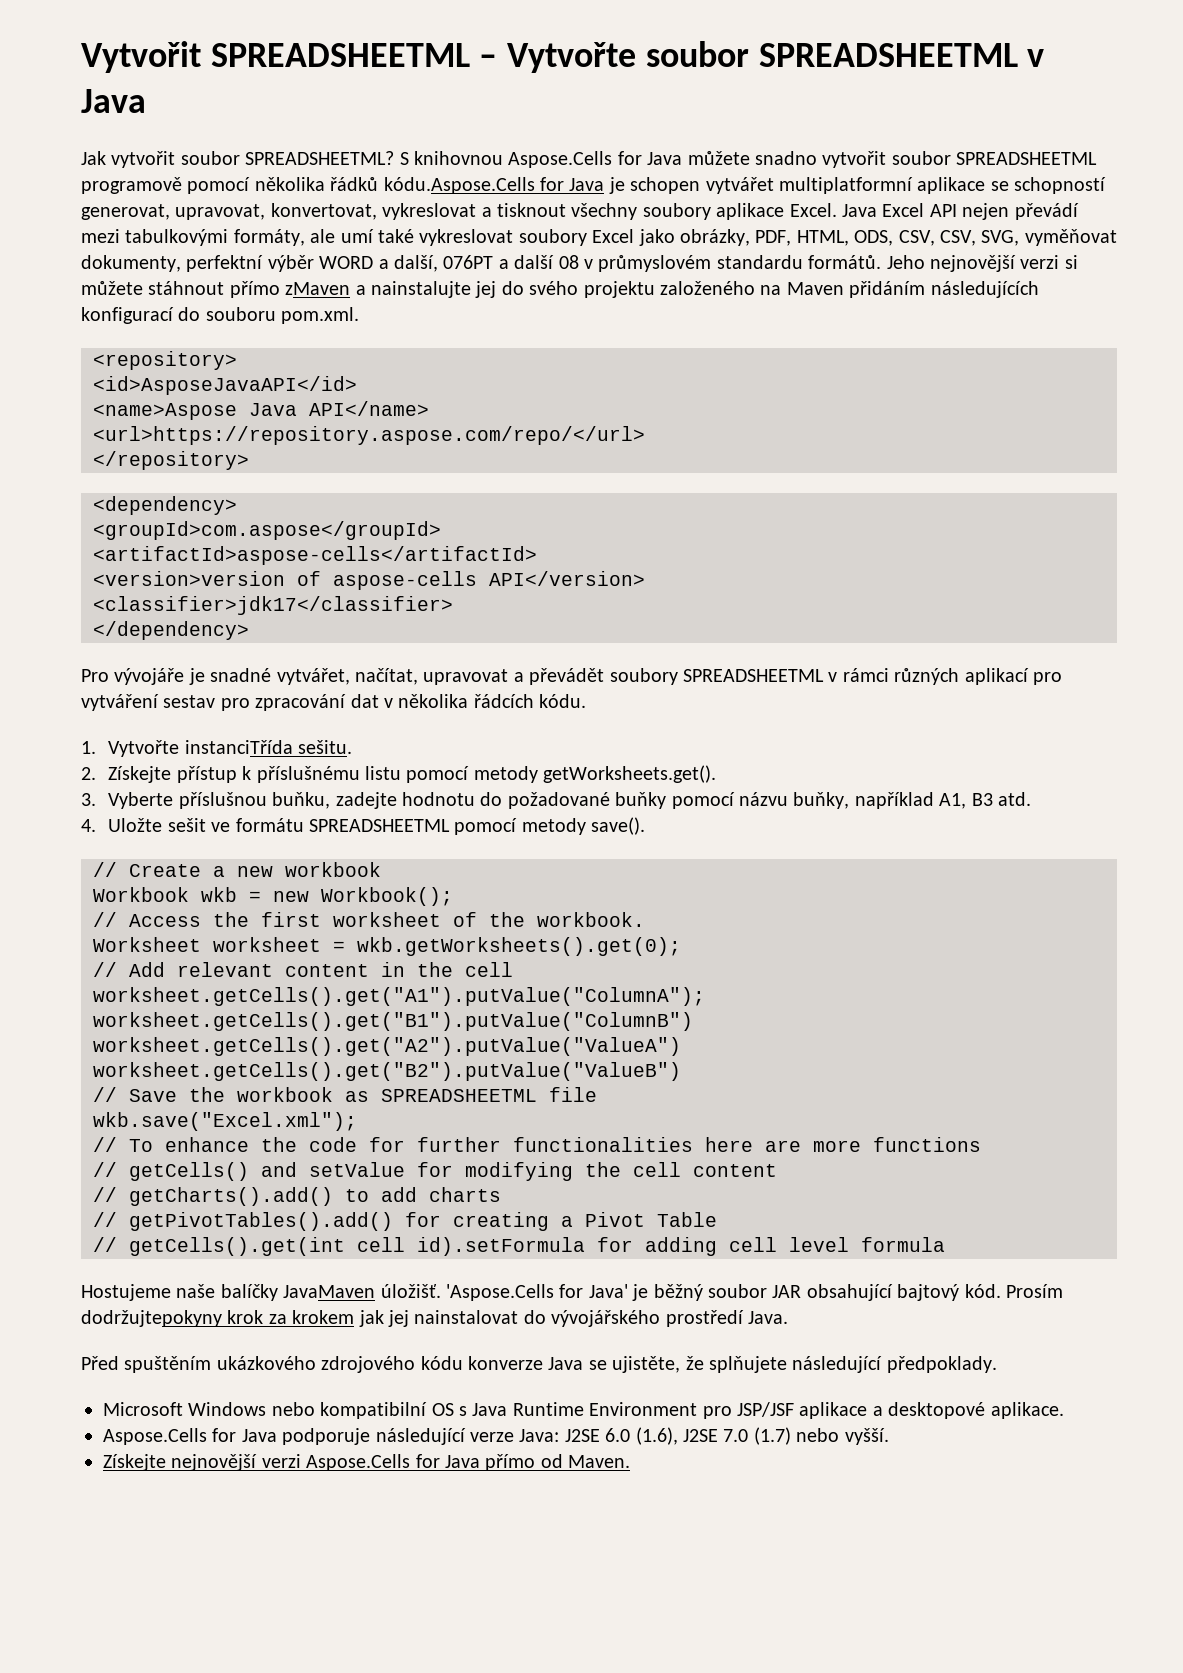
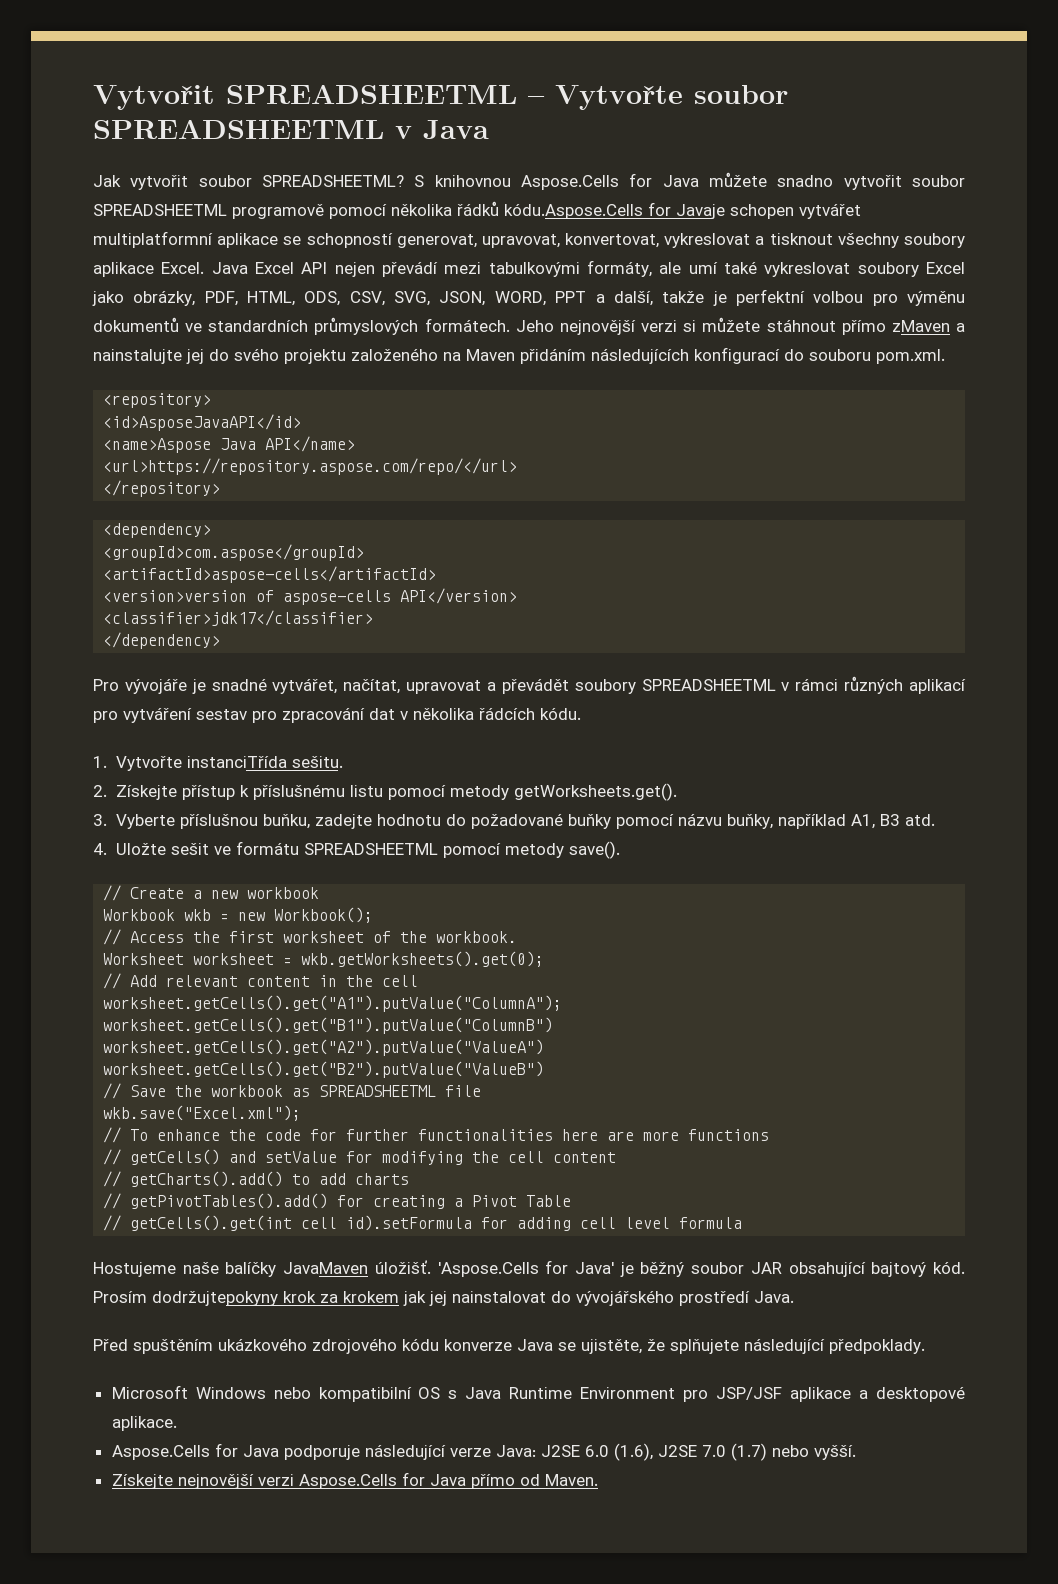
[569,177,625,194] Java je -> [676,204,725,219] Javaje
[939,229,1117,246] [81,255,882,272] CSV, SVG, vyměňovat dokumenty, perfektní výběr WORD a další, 076PT a další 08 v průmyslovém standardu formátů. -> [394,289,966,306] [93,317,510,335] SVG, JSON, WORD, PPT a další, takže je perfektní volbou pro výměnu dokumentů ve standardních průmyslových formátech.

